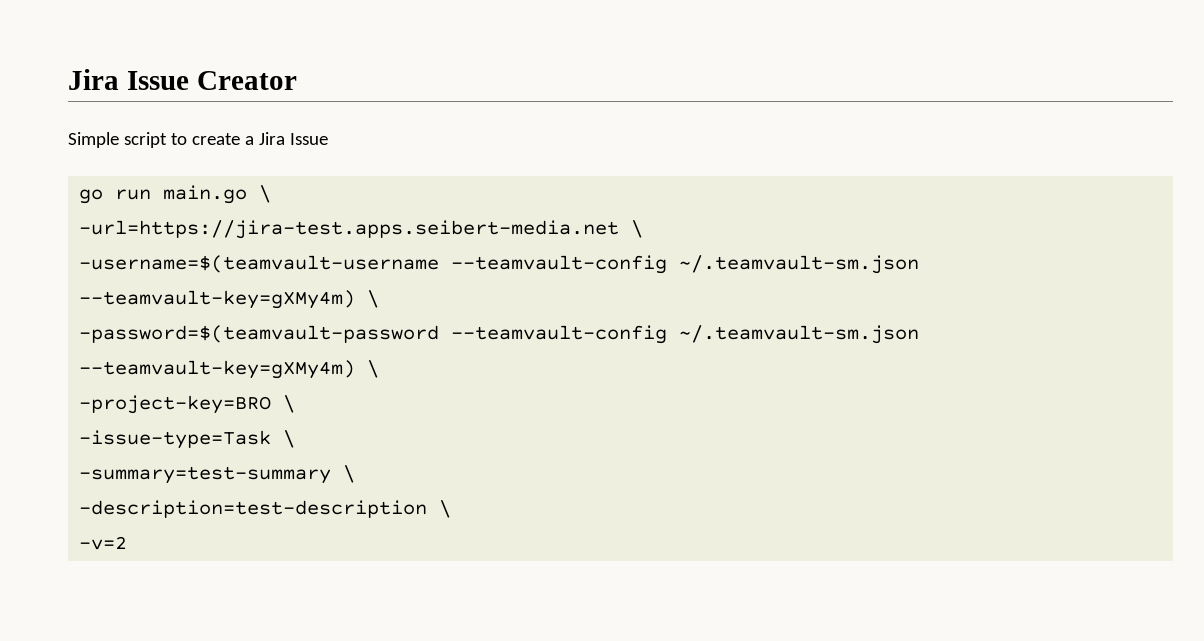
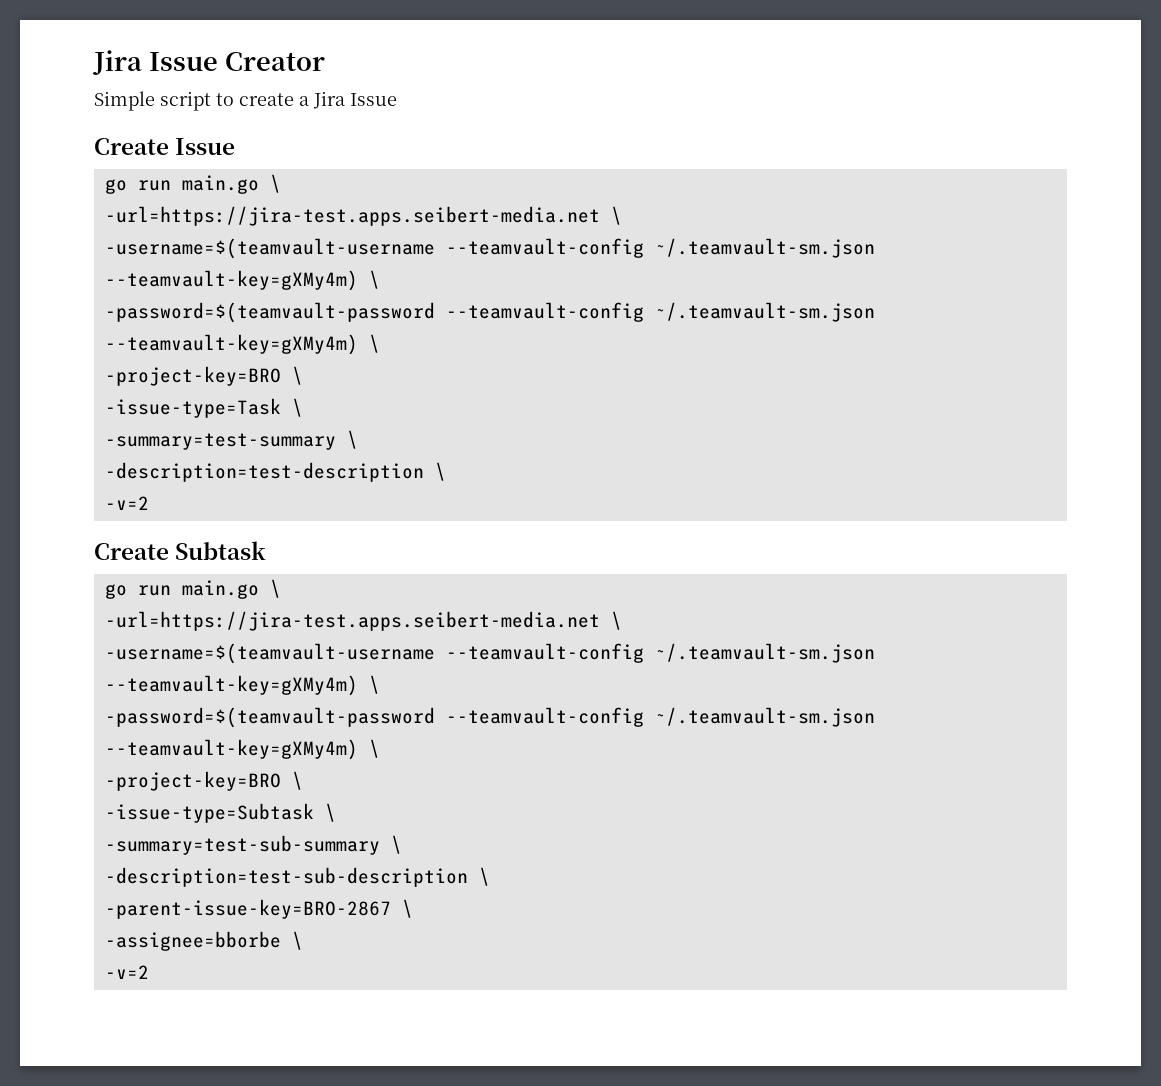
(328, 139) none -> [94,138,236,155] // Create Issue
(128, 543) none -> [94,541,267,560] [104,579,281,599] [104,611,622,631] [104,643,875,664] [104,675,380,696] [104,707,875,728] [104,739,380,760] [104,771,303,791] [104,803,336,823] [104,835,402,855] [104,867,490,887] [104,899,413,919] [104,931,303,951] [104,965,149,979] // Create Subtask // go run main.go \ // -url=https://jira-test.apps.seibert-media.net \ // -username=$(teamvault-username --teamvault-config ~/.teamvault-sm.json --teamvault-key=gXMy4m) \ // -password=$(teamvault-password --teamvault-config ~/.teamvault-sm.json --teamvault-key=gXMy4m) \ // -project-key=BRO \ // -issue-type=Subtask \ // -summary=test-sub-summary \ // -description=test-sub-description \ // -parent-issue-key=BRO-2867 \ // -assignee=bborbe \ // -v=2

